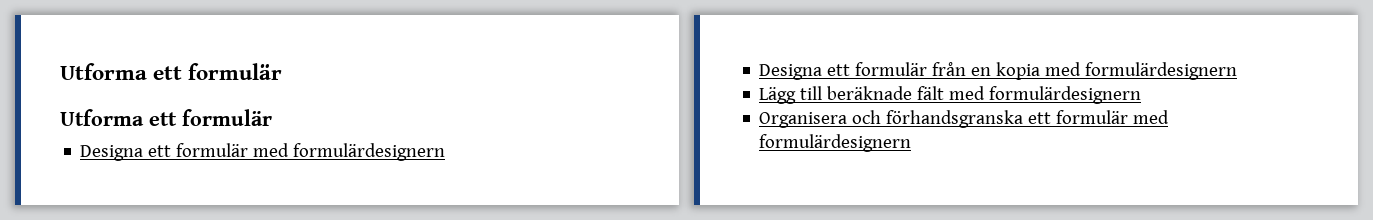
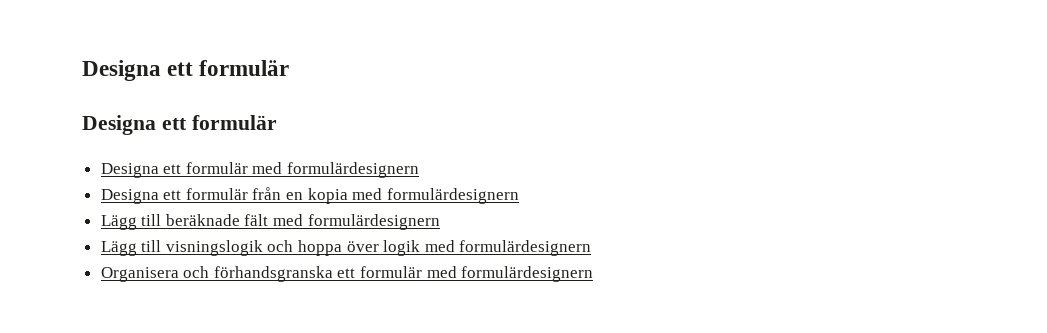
[60,63,283,80] [60,109,144,126] Utforma ett formulär // Utforma -> [82,60,290,81] [82,115,156,135] Designa ett formulär // Designa
(1142, 95) none -> [100,240,592,256] // Lägg till visningslogik och hoppa över logik med formulärdesignern

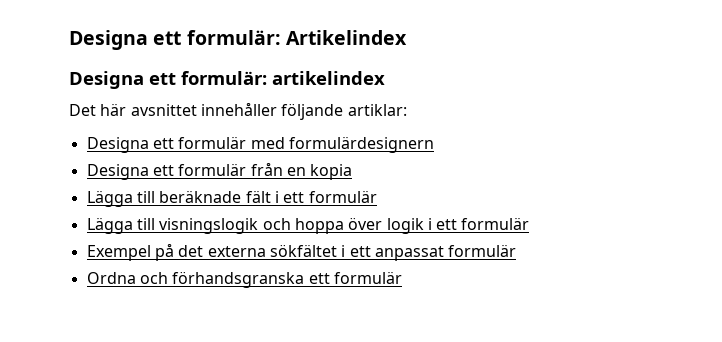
[82,60,290,81] [82,115,277,135] Designa ett formulär // Designa ett formulär -> [69,30,407,50] [69,71,385,89] [69,102,407,120] Designa ett formulär: Artikelindex // Designa ett formulär: artikelindex // Det här avsnittet innehåller följande artiklar:
[352,188,519,204] [100,214,440,230] [100,241,137,256] med formulärdesignern // Lägg till beräknade fält med formulärdesignern // Lägg -> [86,190,377,207] [86,217,133,234] // Lägga till beräknade fält i ett formulär // Lägga
[424,240,592,256] [100,267,179,282] med formulärdesignern // Organisera -> [427,217,530,230] [86,243,517,261] [86,272,136,284] i ett formulär // Exempel på det externa sökfältet i ett anpassat formulär // Ordna
[426,266,594,282] med formulärdesignern -> (402, 277) none

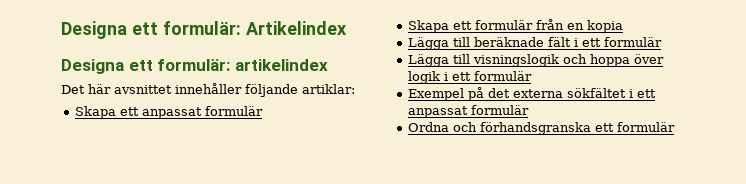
[86,136,434,153] [86,164,149,180] Designa ett formulär med formulärdesignern // Designa -> [75,106,264,119] [408,20,450,33] Skapa ett anpassat formulär // Skapa

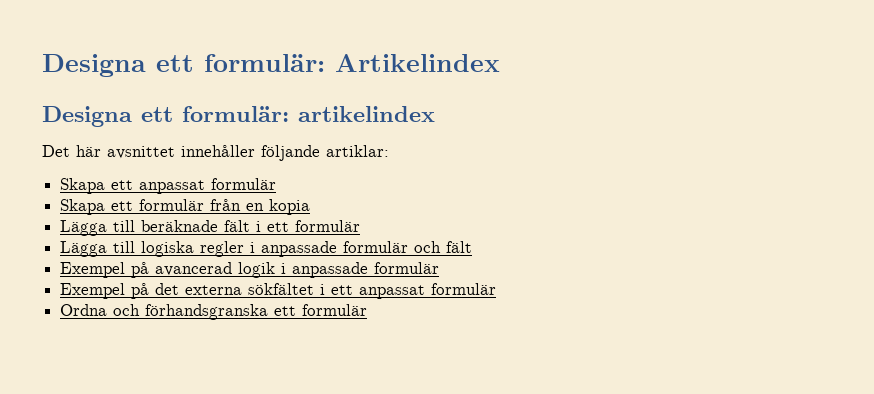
[473,54,665,67] visningslogik och hoppa över -> [141,241,473,257] [60,262,233,278] logiska regler i anpassade formulär och fält // Exempel på avancerad
[452,72,472,81] ett -> [292,262,369,278] anpassade

